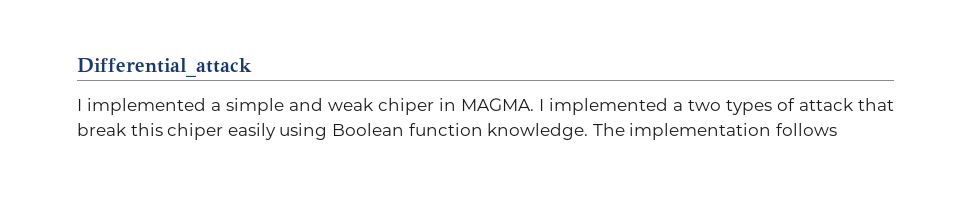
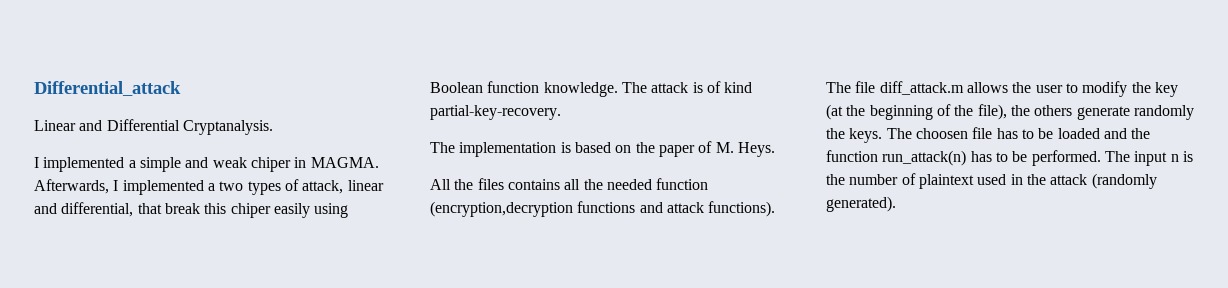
(252, 67) none -> [34,119,273,135] // Linear and Differential Cryptanalysis.
(534, 104) none -> [34,179,109,194] Afterwards,
[799,98,854,111] attack -> [302,180,384,194] [34,202,134,217] attack, linear and differential,
[629,123,837,140] implementation follows -> [651,81,753,93] [430,105,561,120] [430,141,775,157] [430,178,709,190] [430,201,776,217] [826,81,1178,97] [826,104,1194,120] [826,127,1151,143] [826,150,1193,166] [826,173,1157,189] [826,196,896,212] attack is of kind partial-key-recovery. // The implementation is based on the paper of M. Heys. // All the files contains all the needed function (encryption,decryption functions and attack functions). The file diff_attack.m allows the user to modify the key (at the beginning of the file), the others generate randomly the keys. The choosen file has to be loaded and the function run_attack(n) has to be performed. The input n is the number of plaintext used in the attack (randomly generated).

